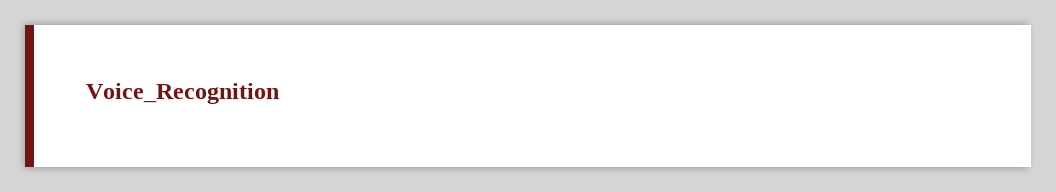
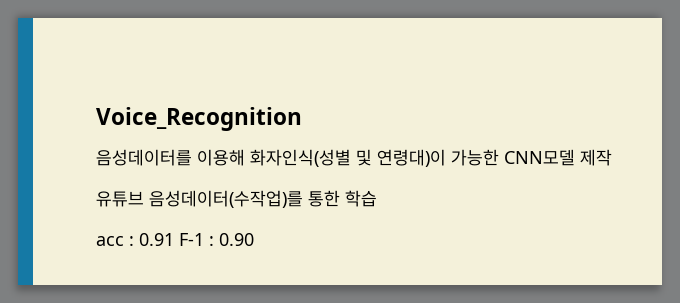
(279, 93) none -> [96,149,612,167] [96,190,377,208] [96,233,254,246] // 음성데이터를 이용해 화자인식(성별 및 연령대)이 가능한 CNN모델 제작 // 유튜브 음성데이터(수작업)를 통한 학습 // acc : 0.91 F-1 : 0.90

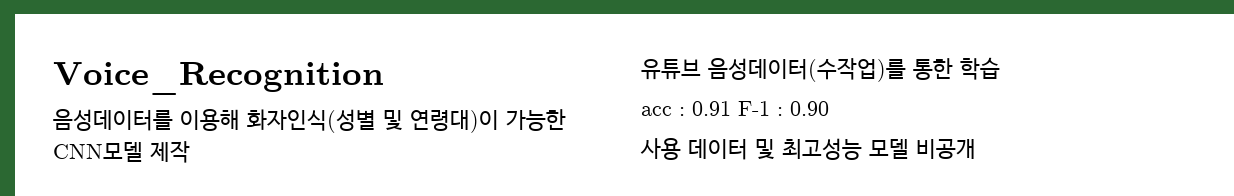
(254, 239) none -> [640,138,976,160] // 사용 데이터 및 최고성능 모델 비공개

